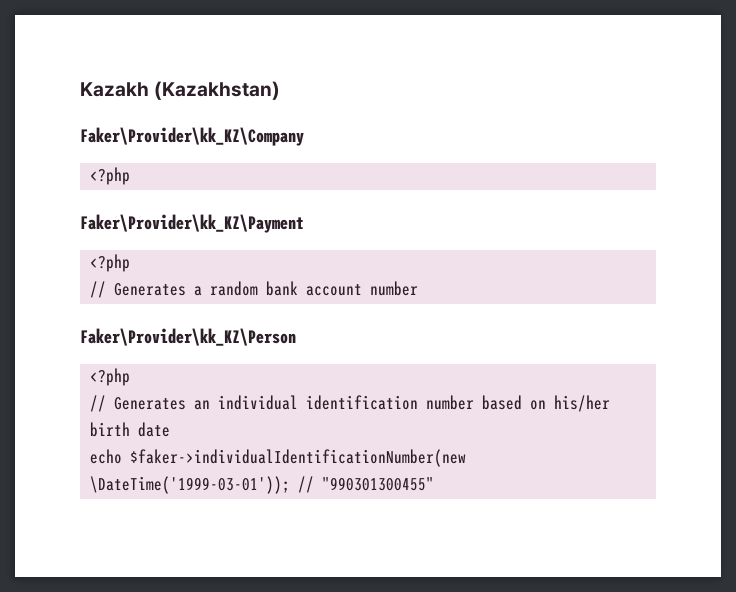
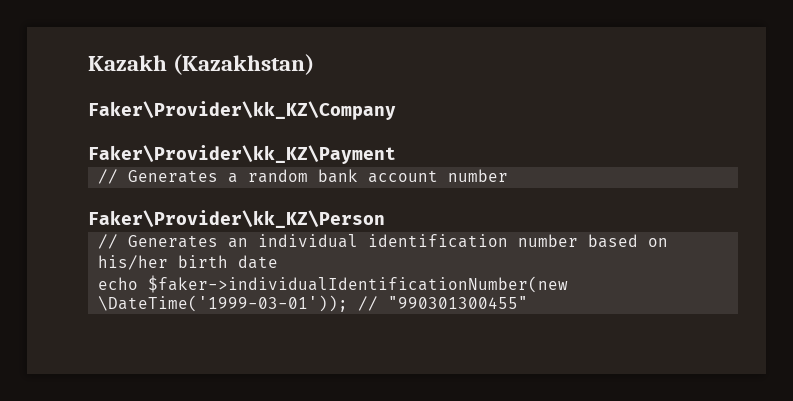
[90,167,131,185] // <?php -> (396, 110) none
[90,254,131,272] // <?php -> (396, 154) none
[90,368,131,386] // <?php -> (385, 219) none

